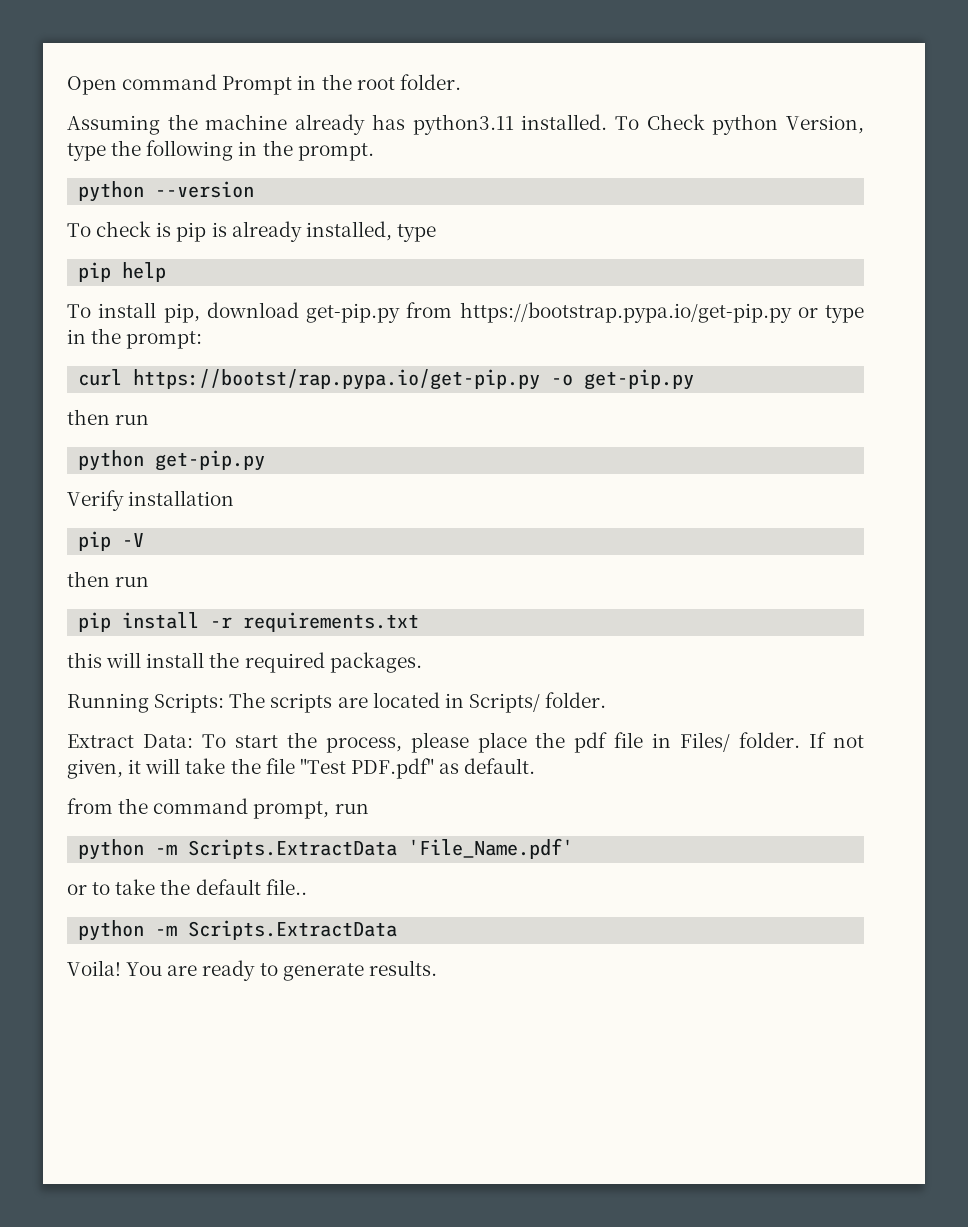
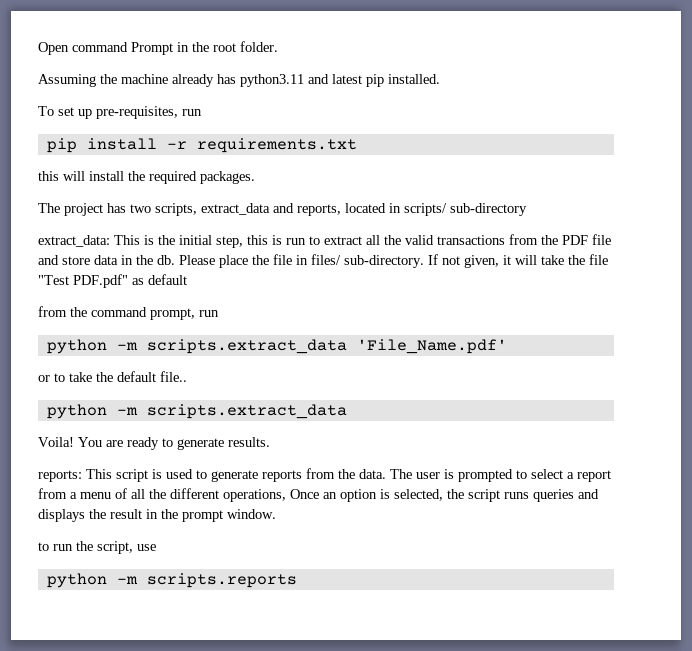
[521,114,865,135] [67,140,374,161] [78,181,255,202] [67,221,436,242] [78,262,167,282] [67,302,864,323] [67,328,203,349] [78,369,695,390] [67,409,150,425] [78,450,266,471] [67,490,235,511] [78,531,145,551] [67,571,110,587] installed. To Check python Version, type the following in the prompt. // python --version // To check is pip is already installed, type // pip help // To install pip, download get-pip.py from https://bootstrap.pypa.io/get-pip.py or type in the prompt: // curl https://bootst/rap.pypa.io/get-pip.py -o get-pip.py // then run // python get-pip.py // Verify installation // pip -V // then -> [308,74,440,87] [38,106,178,119] and latest pip installed. // To set up pre-requisites,
[67,692,607,713] [67,732,469,753] Running Scripts: The scripts are located in Scripts/ folder. // Extract Data: To start the process, please -> [38,203,527,216] [38,234,611,248] [38,255,215,265] The project has two scripts, extract_data and reports, located in scripts/ sub-directory // extract_data: This is the initial step, this is run to extract all the valid transactions from the PDF file and store data in the db. Please
[574,732,608,753] pdf -> (269, 260) none
[680,732,801,752] Files/ folder. -> [311,254,424,268] files/ sub-directory.
[464,758,536,774] default. -> [148,274,187,285] default
[188,839,398,859] Scripts.ExtractData -> [146,339,347,354] scripts.extract_data
[188,920,398,940] Scripts.ExtractData -> [146,404,347,419] scripts.extract_data
(437, 968) none -> [38,468,611,482] [38,488,599,502] [38,509,276,522] [38,541,156,554] [46,573,297,588] // reports: This script is used to generate reports from the data. The user is prompted to select a report from a menu of all the different operations, Once an option is selected, the script runs queries and displays the result in the prompt window. // to run the script, use // python -m scripts.reports

